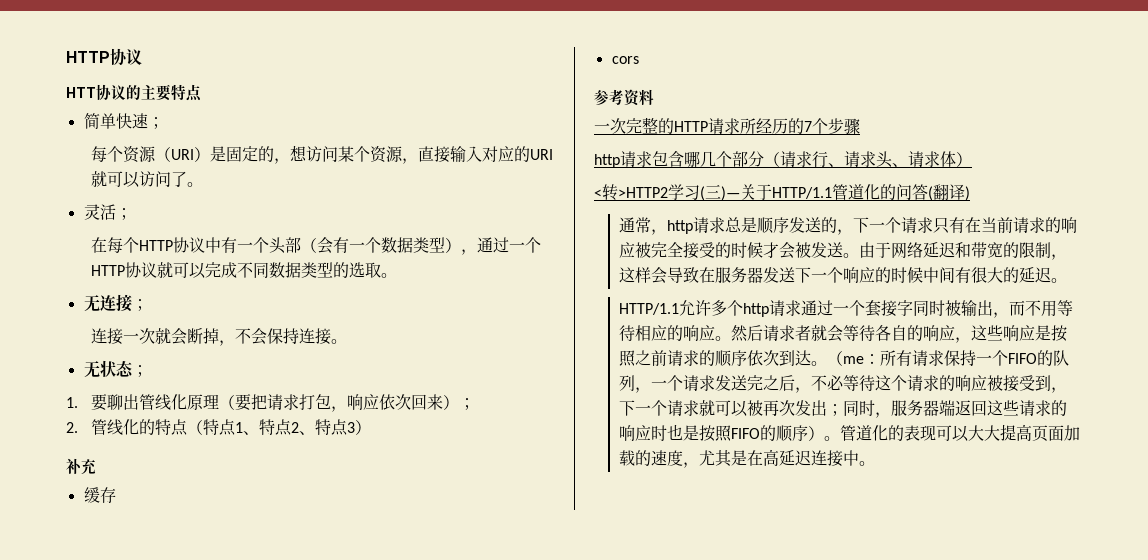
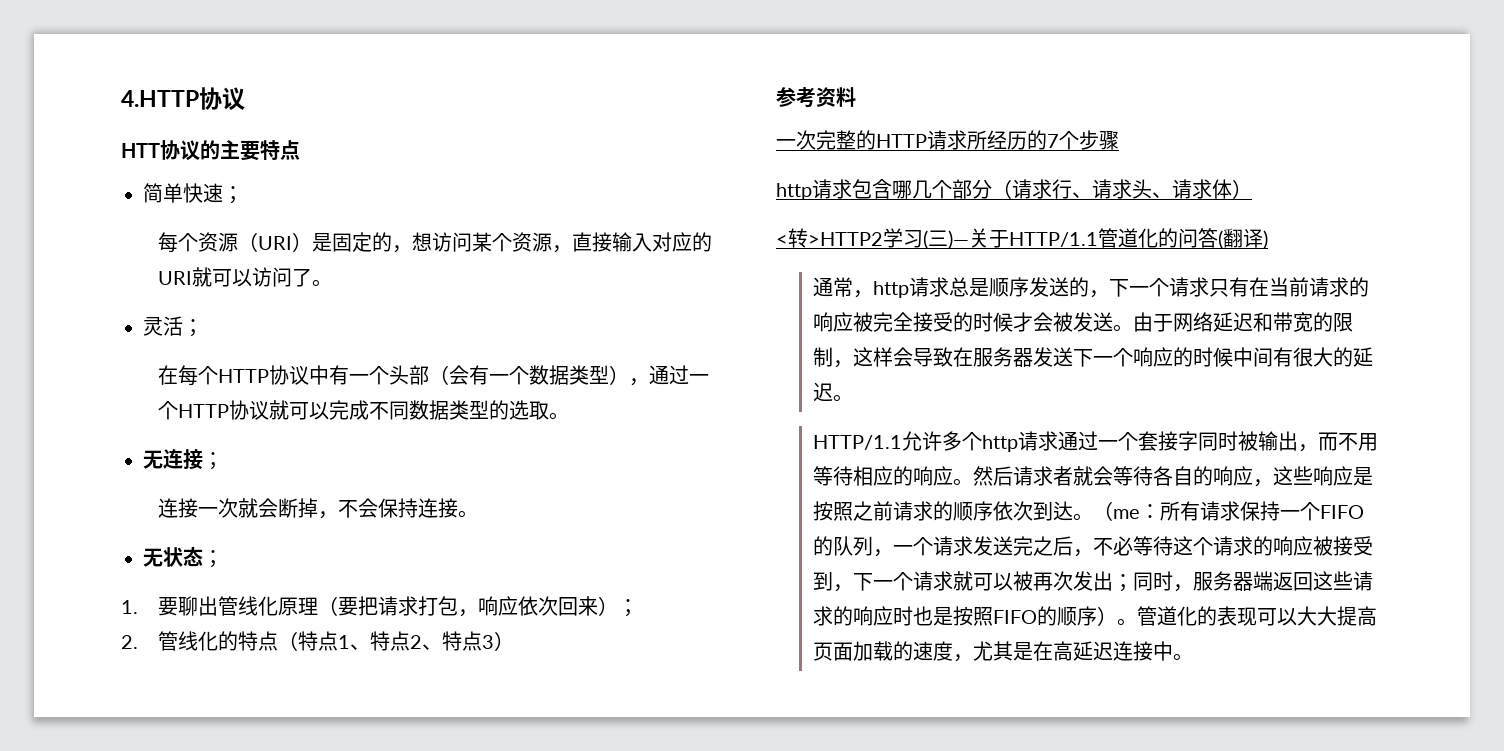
[66,51,110,63] HTTP -> [121,90,199,107] 4.HTTP
[66,458,96,475] [83,487,116,503] [611,56,639,64] // 补充 // 缓存 // cors -> (515, 641) none

